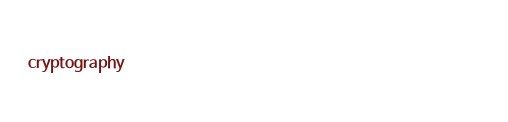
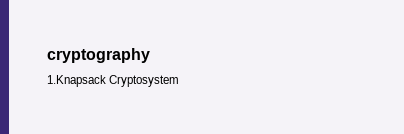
(125, 64) none -> [47,75,180,87] // 1.Knapsack Cryptosystem

